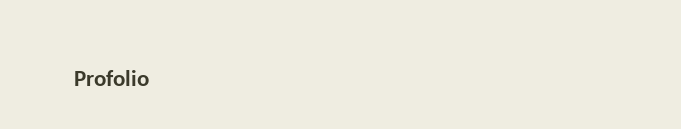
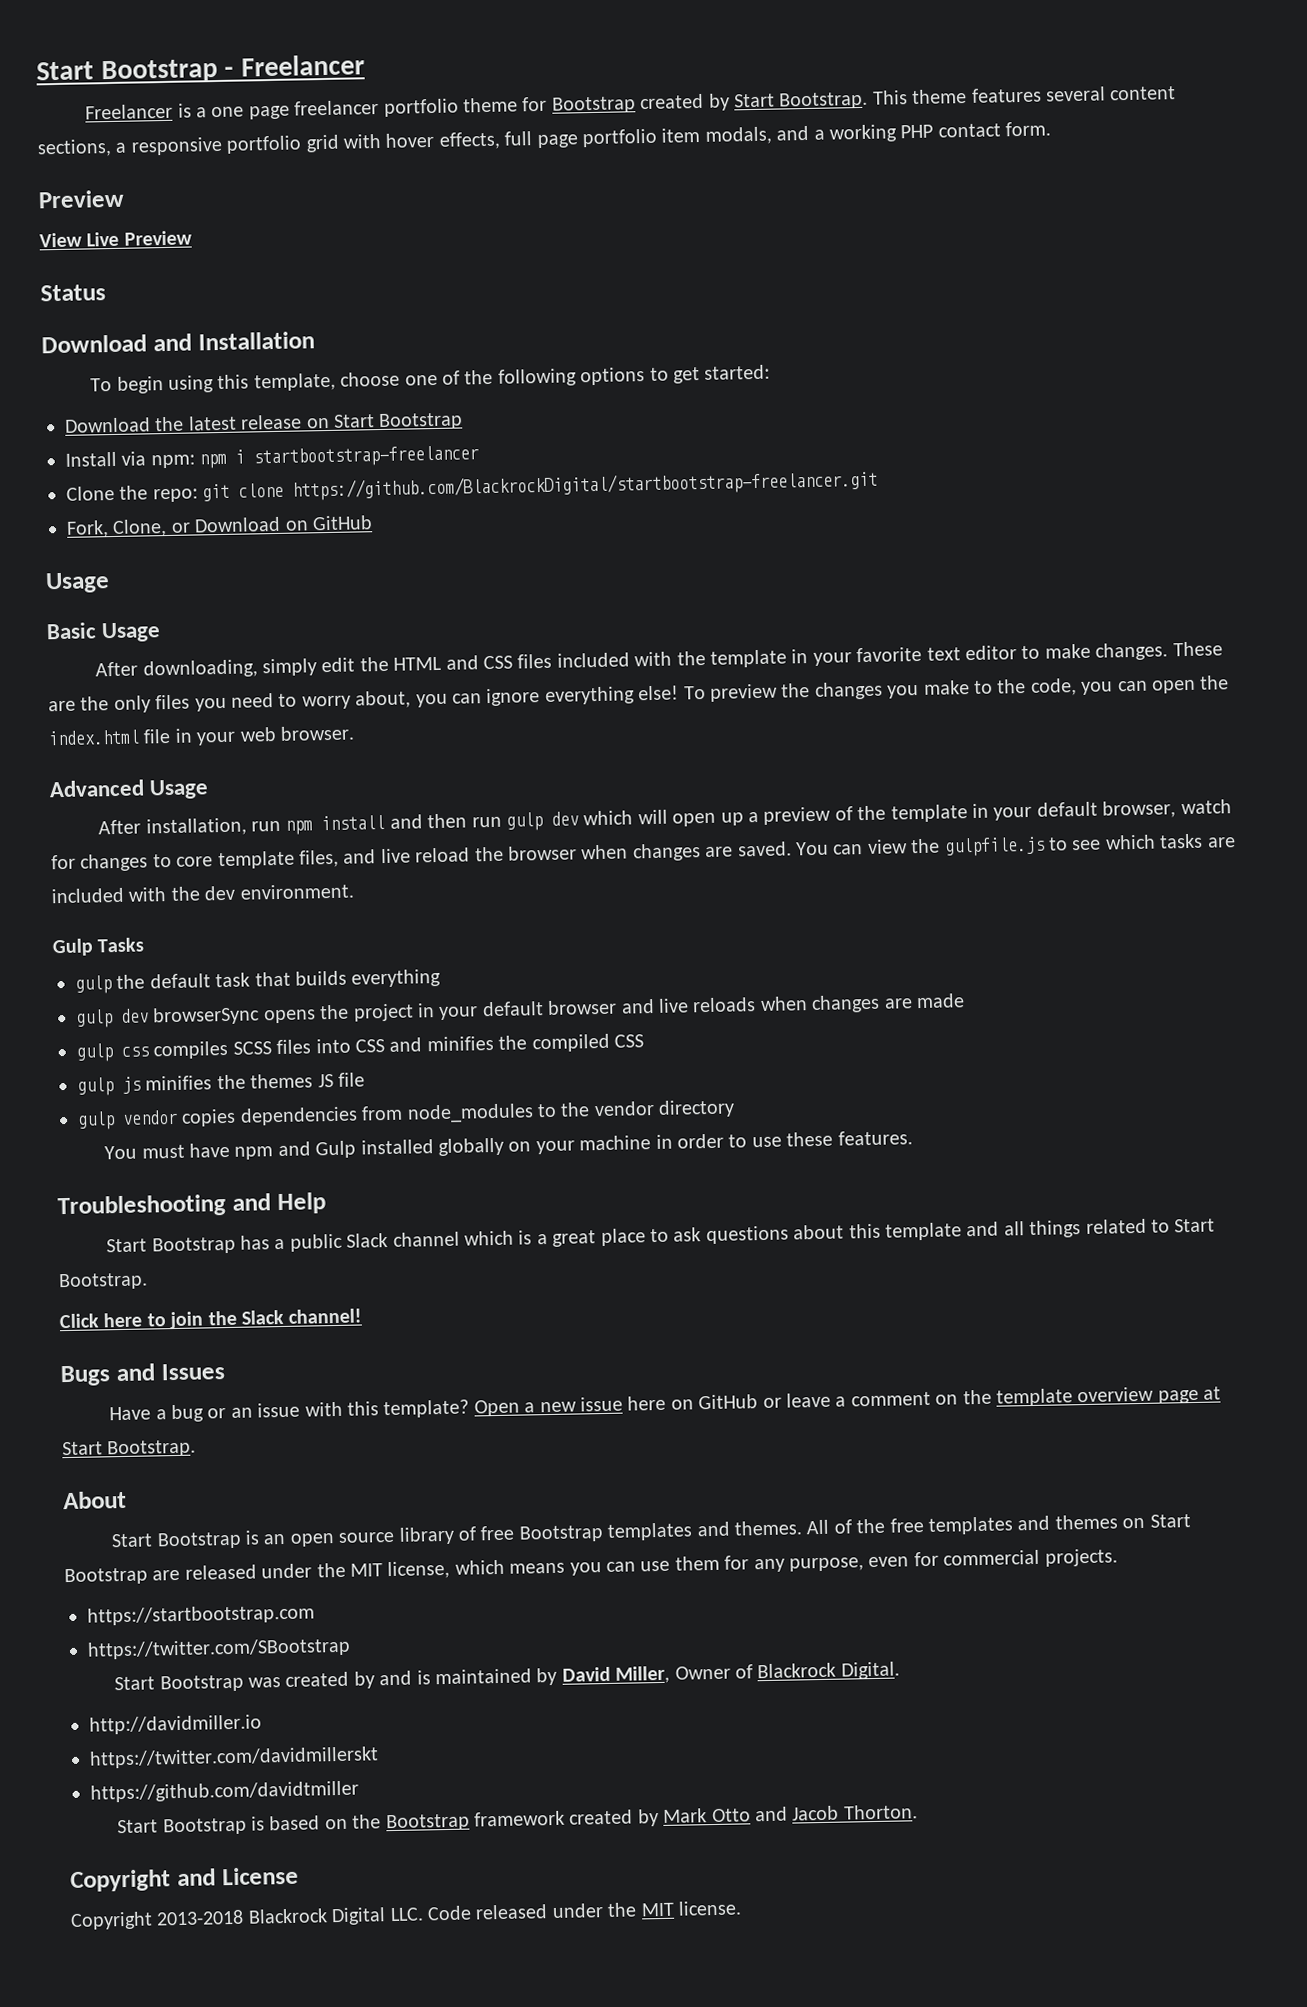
[74,70,149,86] Profolio -> [36,54,365,84] [85,86,1177,120] [37,121,1052,158] [38,189,125,209] [39,230,192,248] [40,284,106,302] [41,331,315,354] [90,364,771,394] [64,412,464,433] [65,445,480,469] [66,469,879,503] [66,515,373,538] [45,572,110,594] [46,622,162,643] [95,641,1223,679] [48,675,1230,714] [48,725,355,746] [49,779,210,800] [98,799,1232,837] [51,833,1236,872] [51,883,354,904] [52,937,145,957] [75,968,442,994] [76,993,965,1028] [76,1033,644,1062] [77,1072,365,1096] [77,1099,736,1130] [104,1130,913,1160] [57,1192,326,1219] [106,1218,1216,1255] [58,1272,148,1291] [59,1308,363,1330] [60,1363,225,1387] [109,1386,1222,1423] [62,1439,197,1458] [63,1490,127,1510] [111,1514,1191,1550] [64,1548,1118,1586] [87,1604,315,1626] [87,1637,351,1660] [114,1661,900,1693] [89,1714,262,1735] [89,1746,379,1769] [90,1780,359,1803] [117,1804,918,1836] [70,1866,299,1893] [70,1900,742,1931] Start Bootstrap - Freelancer // Freelancer is a one page freelancer portfolio theme for Bootstrap created by Start Bootstrap. This theme features several content sections, a responsive portfolio grid with hover effects, full page portfolio item modals, and a working PHP contact form. // Preview // View Live Preview // Status // Download and Installation // To begin using this template, choose one of the following options to get started: // Download the latest release on Start Bootstrap // Install via npm: npm i startbootstrap-freelancer // Clone the repo: git clone https://github.com/BlackrockDigital/startbootstrap-freelancer.git // Fork, Clone, or Download on GitHub // Usage // Basic Usage // After downloading, simply edit the HTML and CSS files included with the template in your favorite text editor to make changes. These are the only files you need to worry about, you can ignore everything else! To preview the changes you make to the code, you can open the index.html file in your web browser. // Advanced Usage // After installation, run npm install and then run gulp dev which will open up a preview of the template in your default browser, watch for changes to core template files, and live reload the browser when changes are saved. You can view the gulpfile.js to see which tasks are included with the dev environment. // Gulp Tasks // gulp the default task that builds everything // gulp dev browserSync opens the project in your default browser and live reloads when changes are made // gulp css compiles SCSS files into CSS and minifies the compiled CSS // gulp js minifies the themes JS file // gulp vendor copies dependencies from node_modules to the vendor directory // You must have npm and Gulp installed globally on your machine in order to use these features. // Troubleshooting and Help // Start Bootstrap has a public Slack channel which is a great place to ask questions about this template and all things related to Start Bootstrap. // Click here to join the Slack channel! // Bugs and Issues // Have a bug or an issue with this template? Open a new issue here on GitHub or leave a comment on the template overview page at Start Bootstrap. // About // Start Bootstrap is an open source library of free Bootstrap templates and themes. All of the free templates and themes on Start Bootstrap are released under the MIT license, which means you can use them for any purpose, even for commercial projects. // https://startbootstrap.com // https://twitter.com/SBootstrap // Start Bootstrap was created by and is maintained by David Miller, Owner of Blackrock Digital. // http://davidmiller.io // https://twitter.com/davidmillerskt // https://github.com/davidtmiller // Start Bootstrap is based on the Bootstrap framework created by Mark Otto and Jacob Thorton. // Copyright and License // Copyright 2013-2018 Blackrock Digital LLC. Code released under the MIT license.

